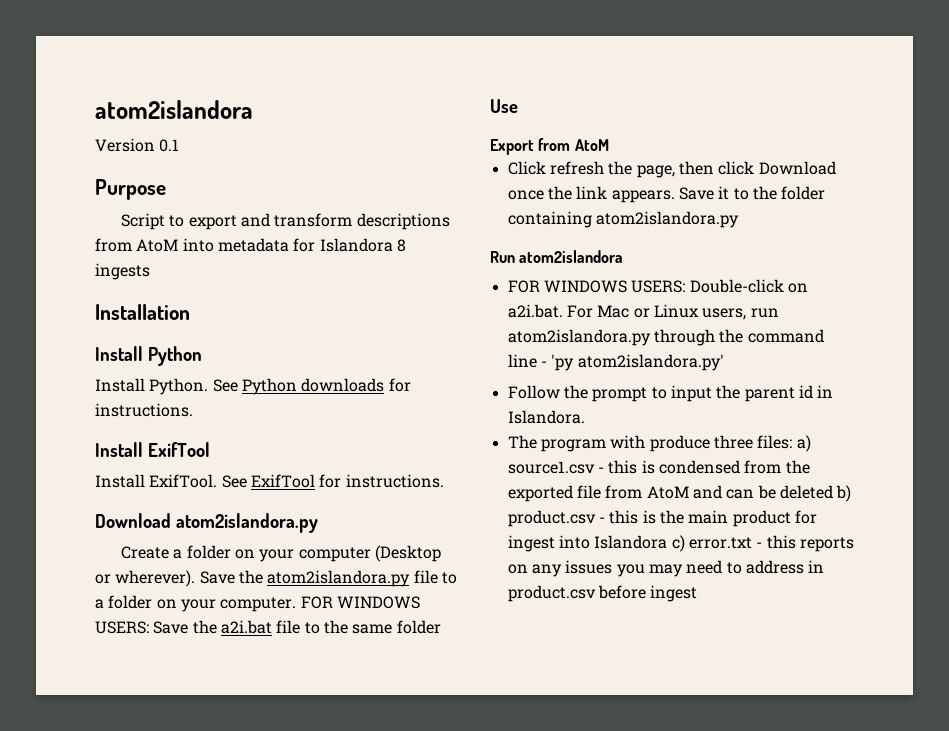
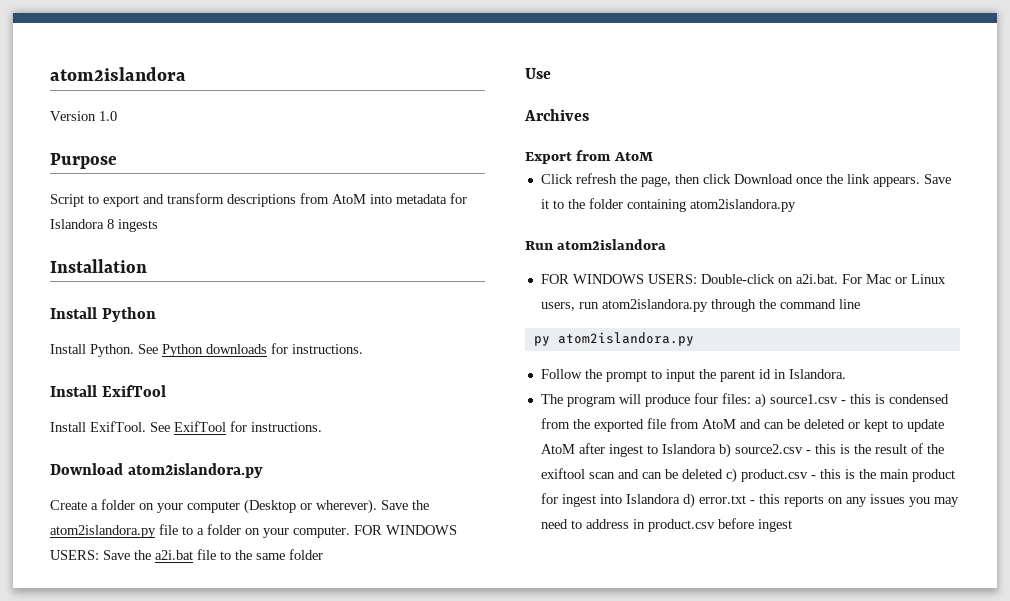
[159,139,180,152] 0.1 -> [99,111,117,121] 1.0
(518, 106) none -> [524,109,589,121] // Archives
[540,354,724,371] - 'py atom2islandora.py' -> [533,332,694,346] // py atom2islandora.py
[610,435,753,452] with produce three -> [618,393,718,407] will produce four
[836,485,852,502] b) -> [847,419,944,432] [540,443,944,458] [540,468,737,483] or kept to update AtoM after ingest to Islandora b) source2.csv - this is the result of the exiftool scan and can be deleted c)
[671,535,685,552] c) -> [682,493,695,508] d)

